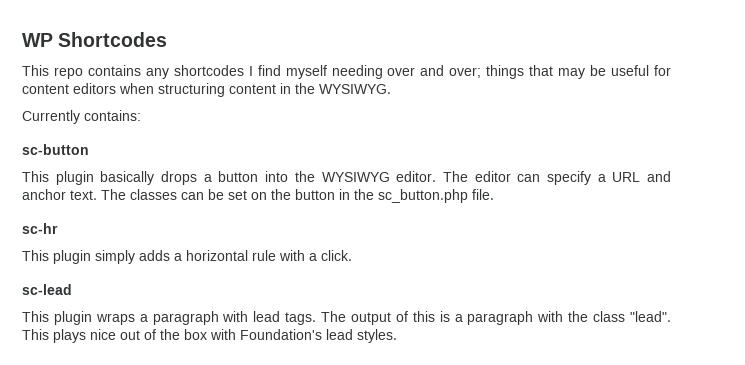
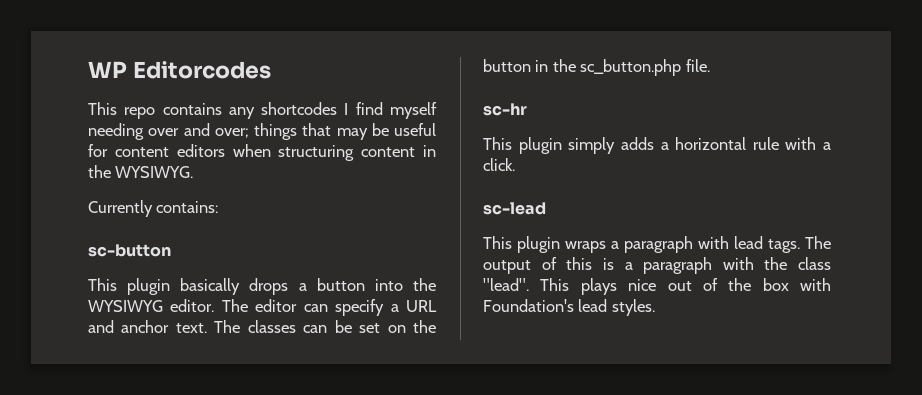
[58,32,168,47] Shortcodes -> [132,61,271,79] Editorcodes

